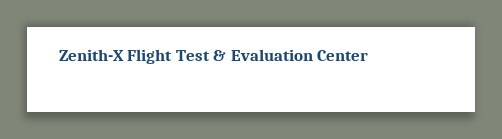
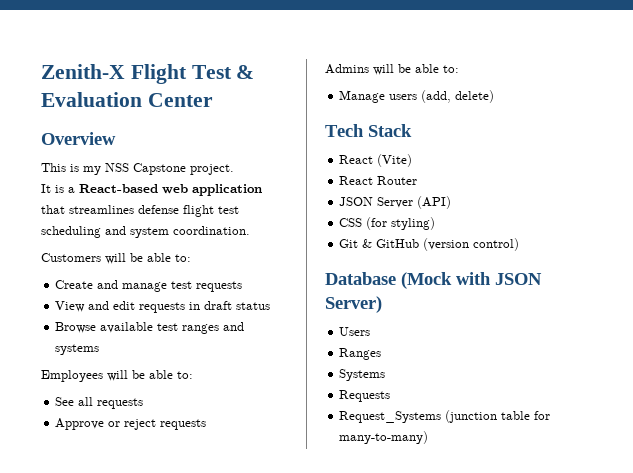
(369, 55) none -> [41,132,116,145] [41,163,234,175] [41,184,262,196] [41,205,239,217] [41,226,250,238] [41,253,191,264] [55,280,243,292] [55,301,271,313] [55,322,245,334] [55,344,100,355] [41,370,193,382] [55,397,144,409] [55,418,207,430] [325,64,459,75] [339,90,495,103] [325,124,412,137] [339,154,413,167] [339,176,418,185] [339,196,452,209] [339,217,436,230] [339,238,520,251] [325,272,542,289] [325,296,382,313] [339,327,371,336] [339,348,382,360] [339,369,386,381] [339,390,391,402] [339,410,551,423] [339,431,429,444] // Overview // This is my NSS Capstone project. // It is a React-based web application that streamlines defense flight test scheduling and system coordination. // Customers will be able to: // Create and manage test requests // View and edit requests in draft status // Browse available test ranges and systems // Employees will be able to: // See all requests // Approve or reject requests // Admins will be able to: // Manage users (add, delete) // Tech Stack // React (Vite) // React Router // JSON Server (API) // CSS (for styling) // Git & GitHub (version control) // Database (Mock with JSON Server) // Users // Ranges // Systems // Requests // Request_Systems (junction table for many-to-many)

